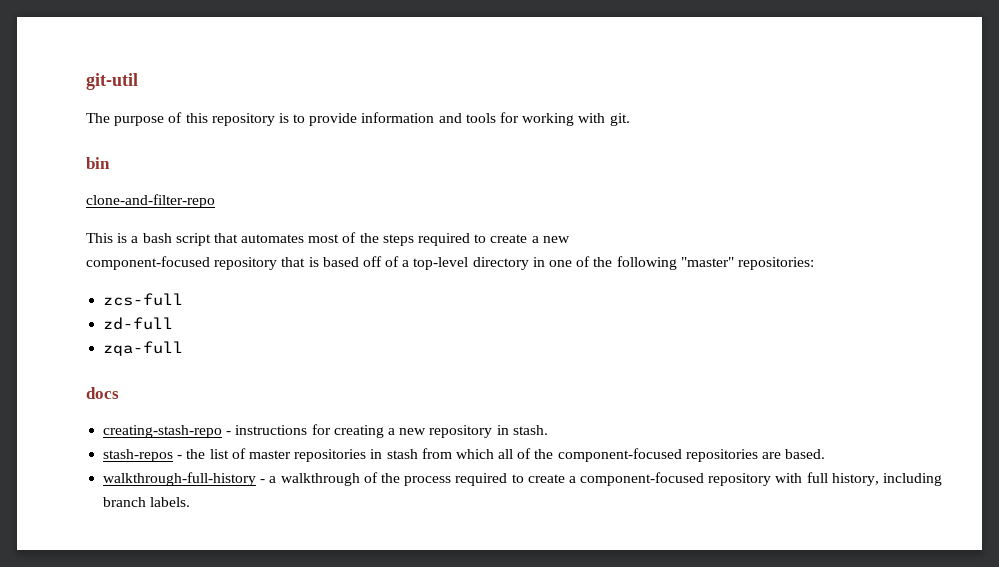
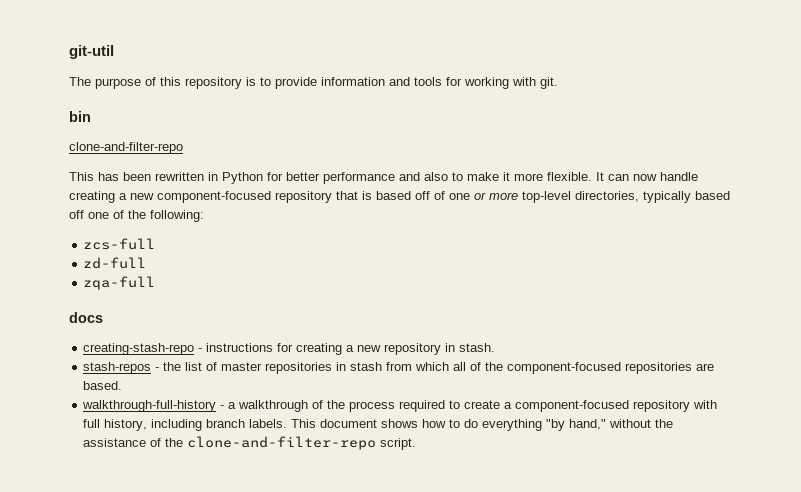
[117,232,570,246] is a bash script that automates most of the steps required to create a new // -> [98,172,698,184] [69,191,154,203] has been rewritten in Python for better performance and also to make it more flexible. It can now handle creating a new
[402,256,814,270] a top-level directory in one of the following "master" repositories: -> [449,191,730,203] [69,210,204,222] one or more top-level directories, typically based off one of the following:
(191, 502) none -> [291,419,674,431] [83,436,417,450] This document shows how to do everything "by hand," without the assistance of the clone-and-filter-repo script.

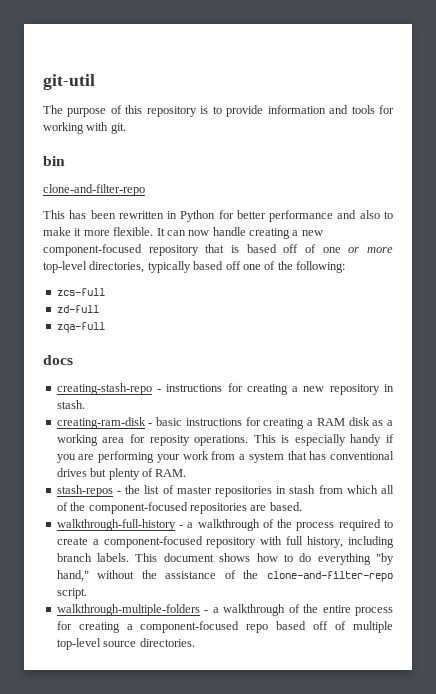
(496, 347) none -> [56,417,394,429] [56,434,394,446] [56,451,394,463] [56,468,187,480] // creating-ram-disk - basic instructions for creating a RAM disk as a working area for reposity operations. This is especially handy if you are performing your work from a system that has conventional drives but plenty of RAM.
(417, 444) none -> [56,604,394,616] [56,621,393,633] [56,638,195,650] // walkthrough-multiple-folders - a walkthrough of the entire process for creating a component-focused repo based off of multiple top-level source directories.

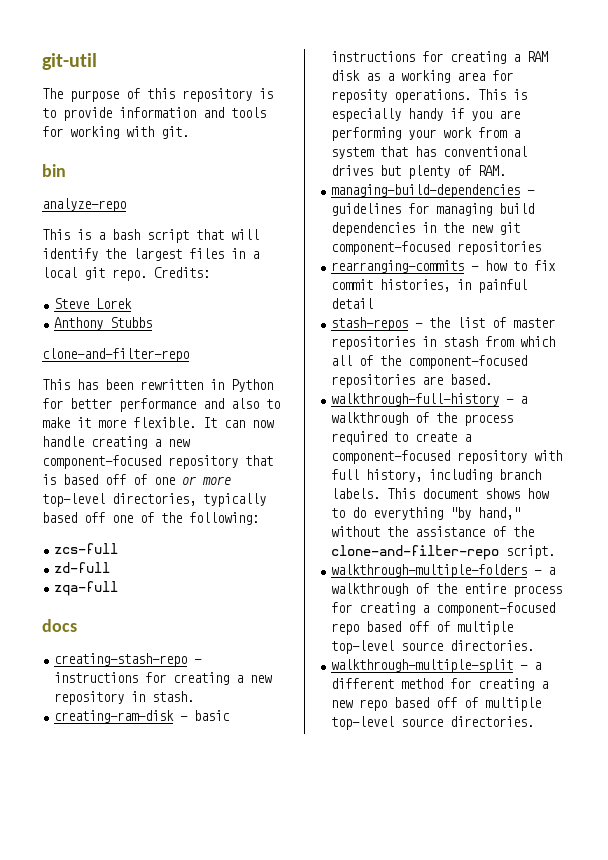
(65, 161) none -> [42,198,126,212] [42,229,259,243] [42,248,259,261] [42,267,210,281] [54,298,133,309] [54,317,153,330] // analyze-repo // This is a bash script that will identify the largest files in a local git repo. Credits: // Steve Lorek // Anthony Stubbs
(187, 473) none -> [331,184,536,198] [331,203,535,216] [331,222,521,236] [331,241,542,255] [331,260,557,273] [331,279,528,293] [331,298,374,309] // managing-build-dependencies - guidelines for managing build dependencies in the new git component-focused repositories // rearranging-commits - how to fix commit histories, in painful detail
(195, 642) none -> [331,659,542,673] [331,678,549,691] [331,697,542,711] [331,716,535,730] // walkthrough-multiple-split - a different method for creating a new repo based off of multiple top-level source directories.

